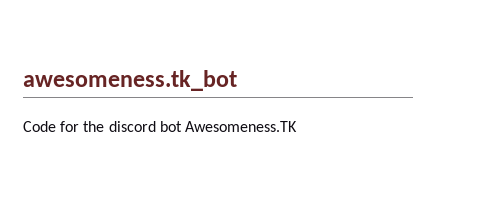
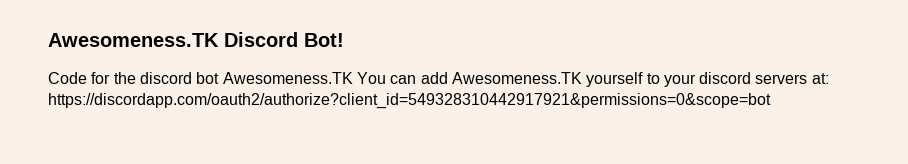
[23,70,237,91] awesomeness.tk_bot -> [48,32,344,47] Awesomeness.TK Discord Bot!
(297, 126) none -> [356,72,829,87] [48,93,771,109] You can add Awesomeness.TK yourself to your discord servers at: https://discordapp.com/oauth2/authorize?client_id=549328310442917921&permissions=0&scope=bot

